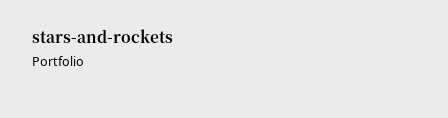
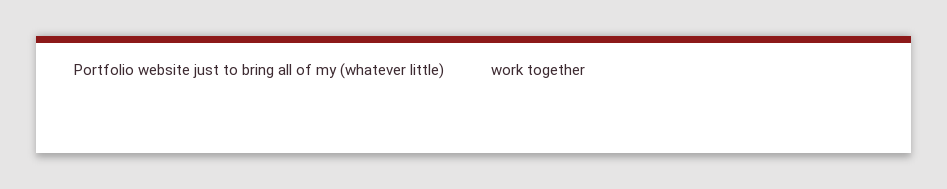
[32,29,173,43] [32,56,84,66] stars-and-rockets // Portfolio -> [74,63,586,79] Portfolio website just to bring all of my (whatever little) work together

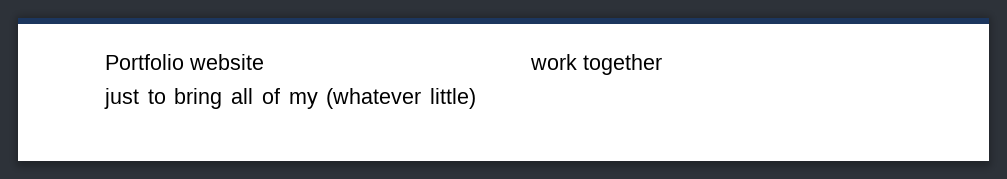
(191, 69) none -> (264, 62) //

